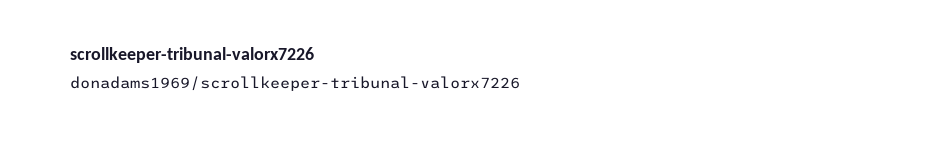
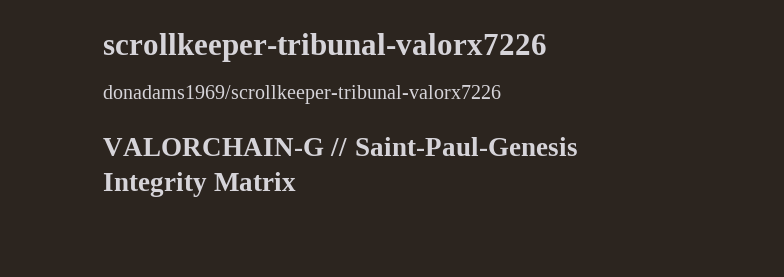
(520, 83) none -> [103,137,578,156] [103,172,297,197] // VALORCHAIN-G // Saint-Paul-Genesis Integrity Matrix

